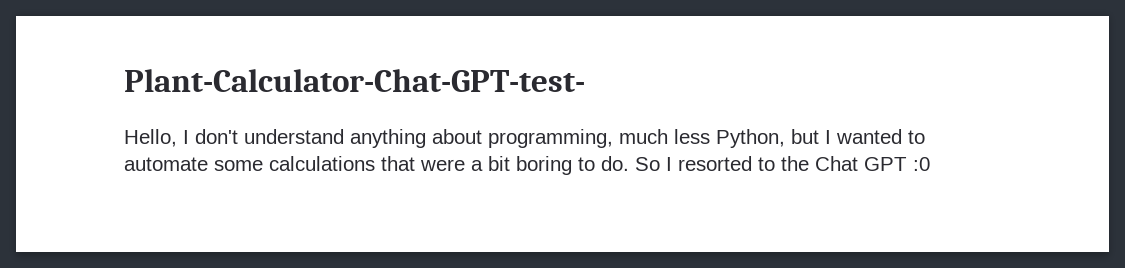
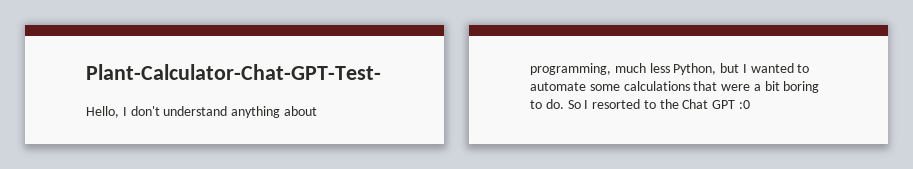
[124,69,585,92] Plant-Calculator-Chat-GPT-test- -> [86,64,381,80] Plant-Calculator-Chat-GPT-Test-

